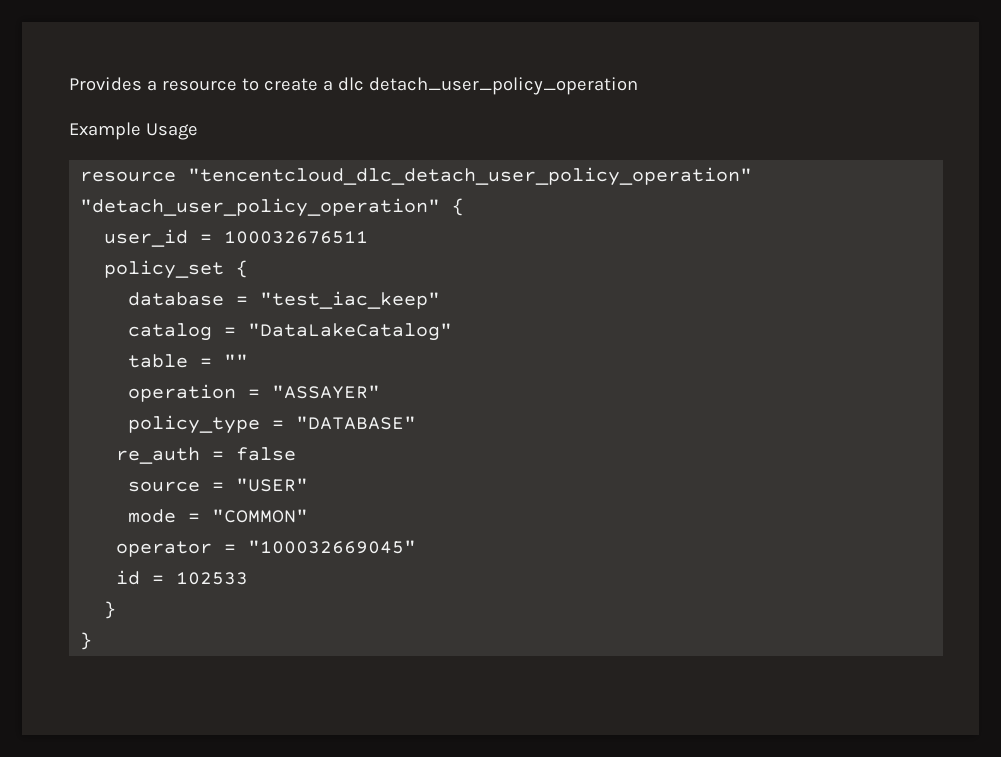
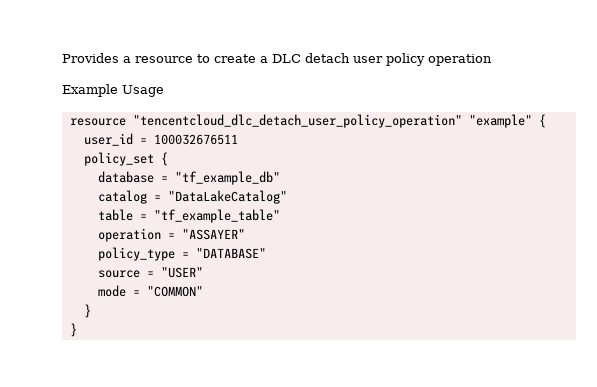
[337,77,638,95] dlc detach_user_policy_operation -> [272,53,492,66] DLC detach user policy operation
[80,198,441,217] "detach_user_policy_operation" -> [468,114,532,128] "example"
[260,291,441,309] "test_iac_keep" -> [174,171,280,185] "tf_example_db"
[224,354,249,367] "" -> [153,209,280,223] "tf_example_table"
[116,447,297,464] // re_auth = false -> (266, 253) none
[116,540,417,557] [116,570,249,585] // operator = "100032669045" // id = 102533 -> (203, 291) none

